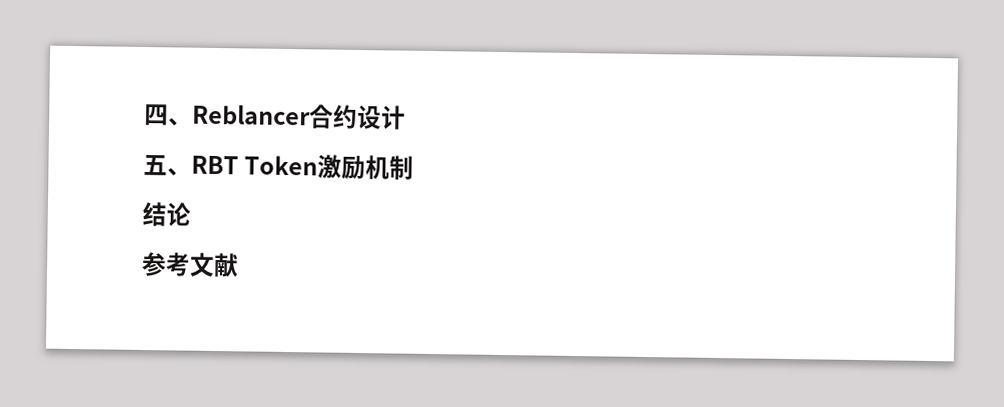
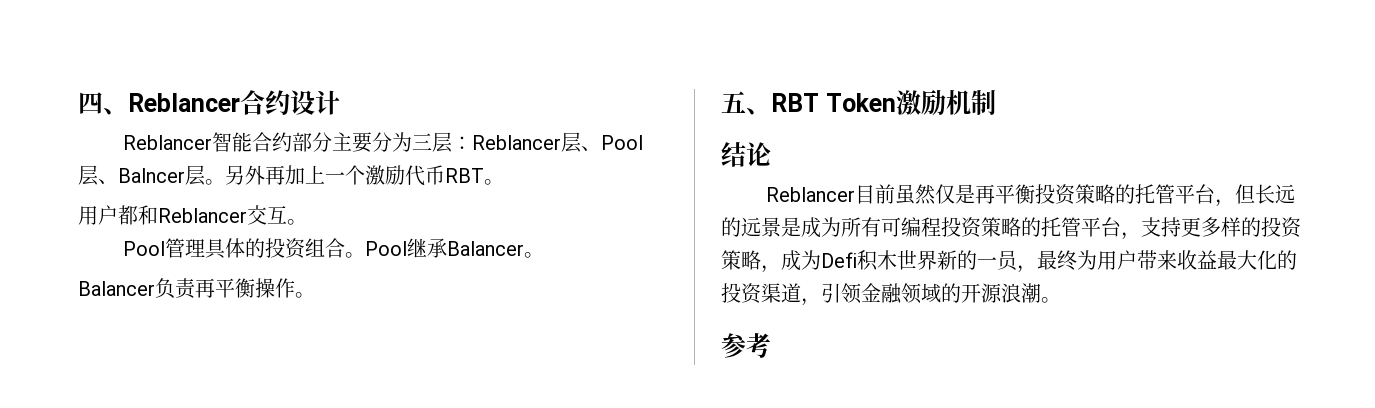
(406, 117) none -> [122,132,643,153] [78,165,504,186] [78,205,307,225] [122,238,544,259] [78,278,315,299] // Reblancer智能合约部分主要分为三层：Reblancer层、Pool层、Balncer层。另外再加上一个激励代币RBT。 // 用户都和Reblancer交互。 // Pool管理具体的投资组合。Pool继承Balancer。 // Balancer负责再平衡操作。
(191, 214) none -> [765,184,1295,207] [721,217,1302,240] [721,250,1297,273] [721,283,1061,306] // Reblancer目前虽然仅是再平衡投资策略的托管平台，但长远的远景是成为所有可编程投资策略的托管平台，支持更多样的投资策略，成为Defi积木世界新的一员，最终为用户带来收益最大化的投资渠道，引领金融领域的开源浪潮。
[189,252,239,278] 文献 -> (771, 345) none

